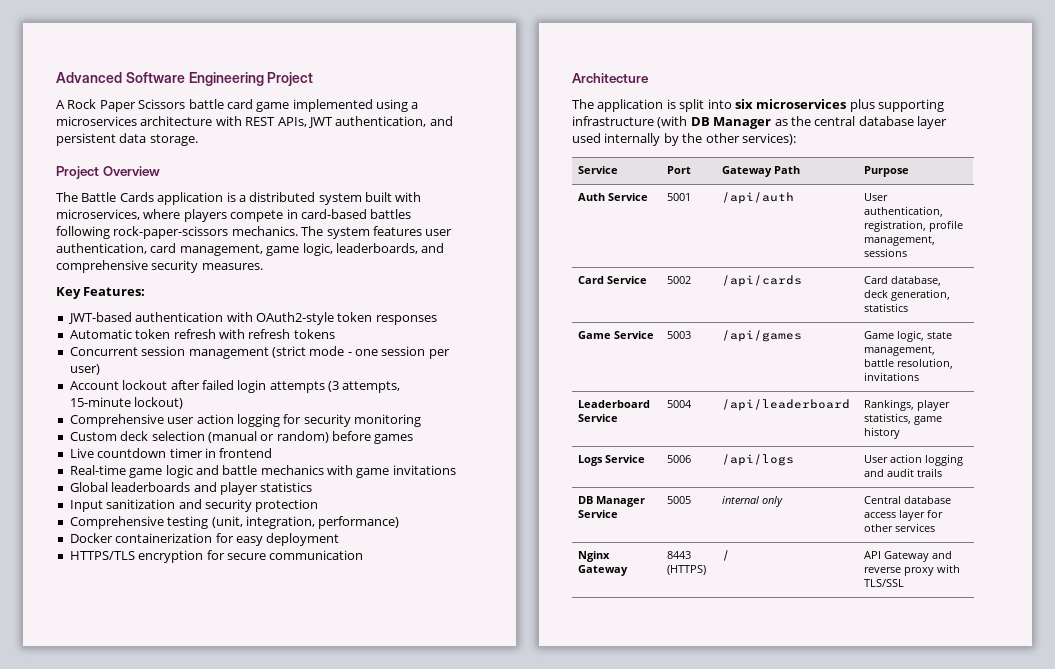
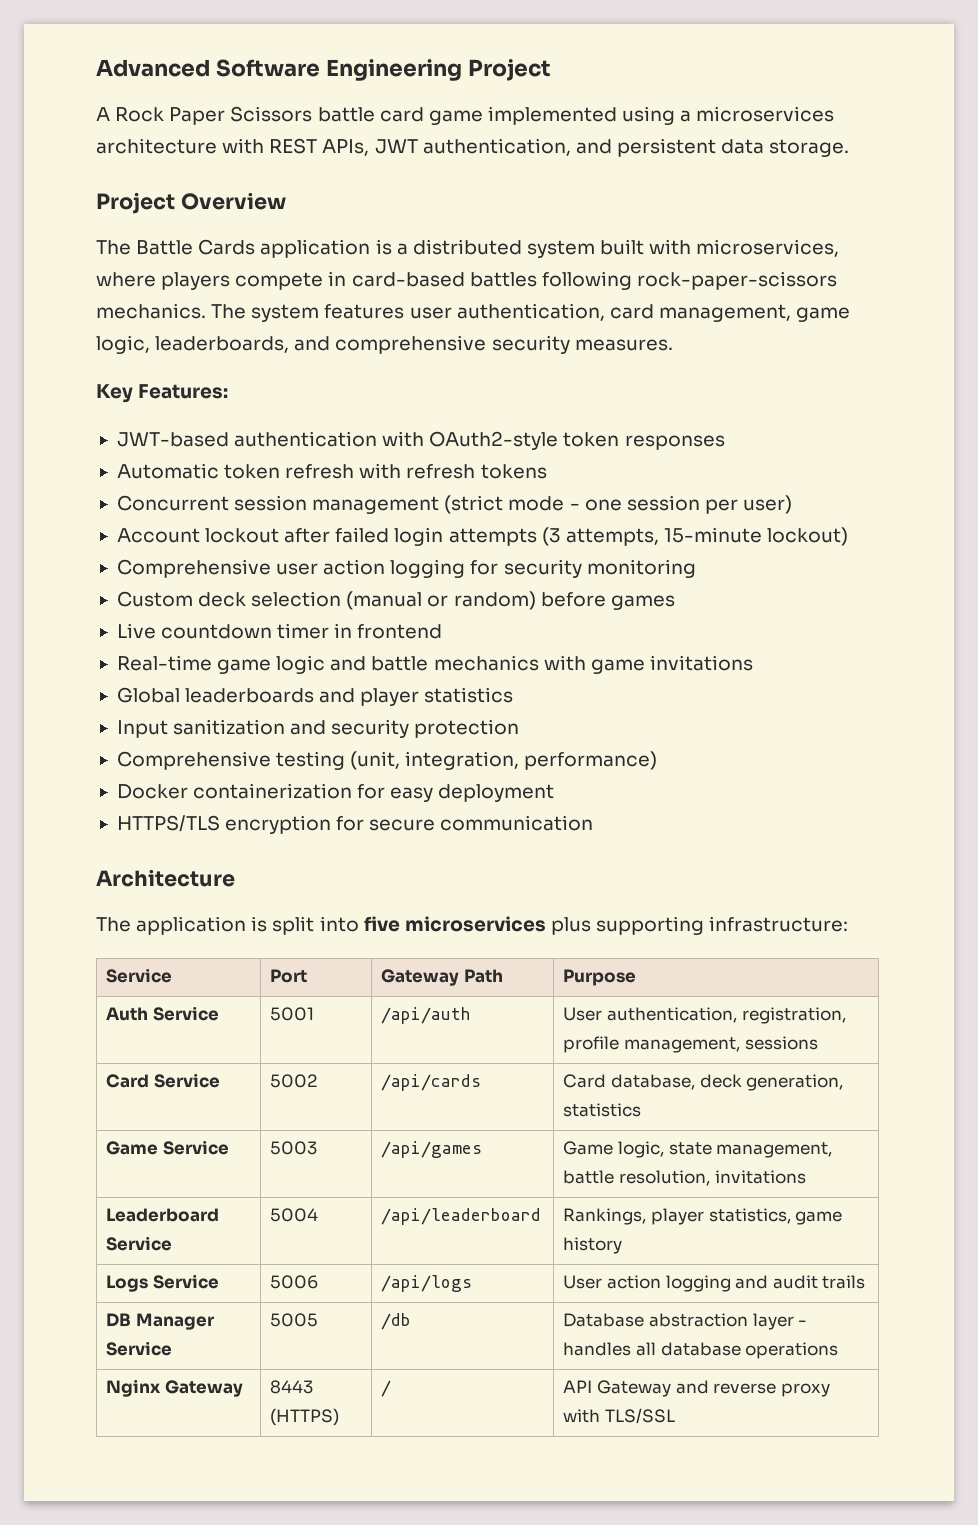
[734,99,753,109] six -> [363,916,400,932] five
[572,116,947,129] [572,133,796,146] infrastructure (with DB Manager as the central database layer used internally by the other services): -> [709,916,849,932] infrastructure:
[722,496,784,507] [864,496,952,504] [864,510,944,521] [864,523,936,532] internal only | Central database access layer for other services -> [381,1313,412,1330] [563,1313,808,1330] [563,1342,839,1359] /db | Database abstraction layer - handles all database operations

